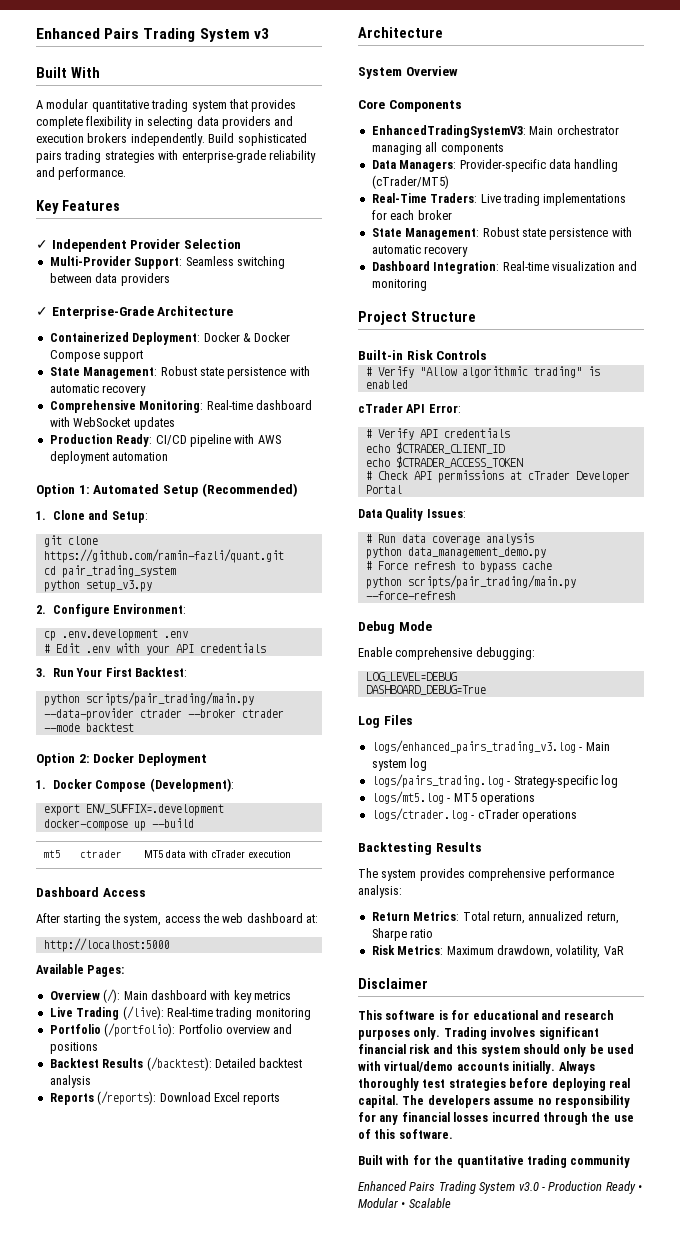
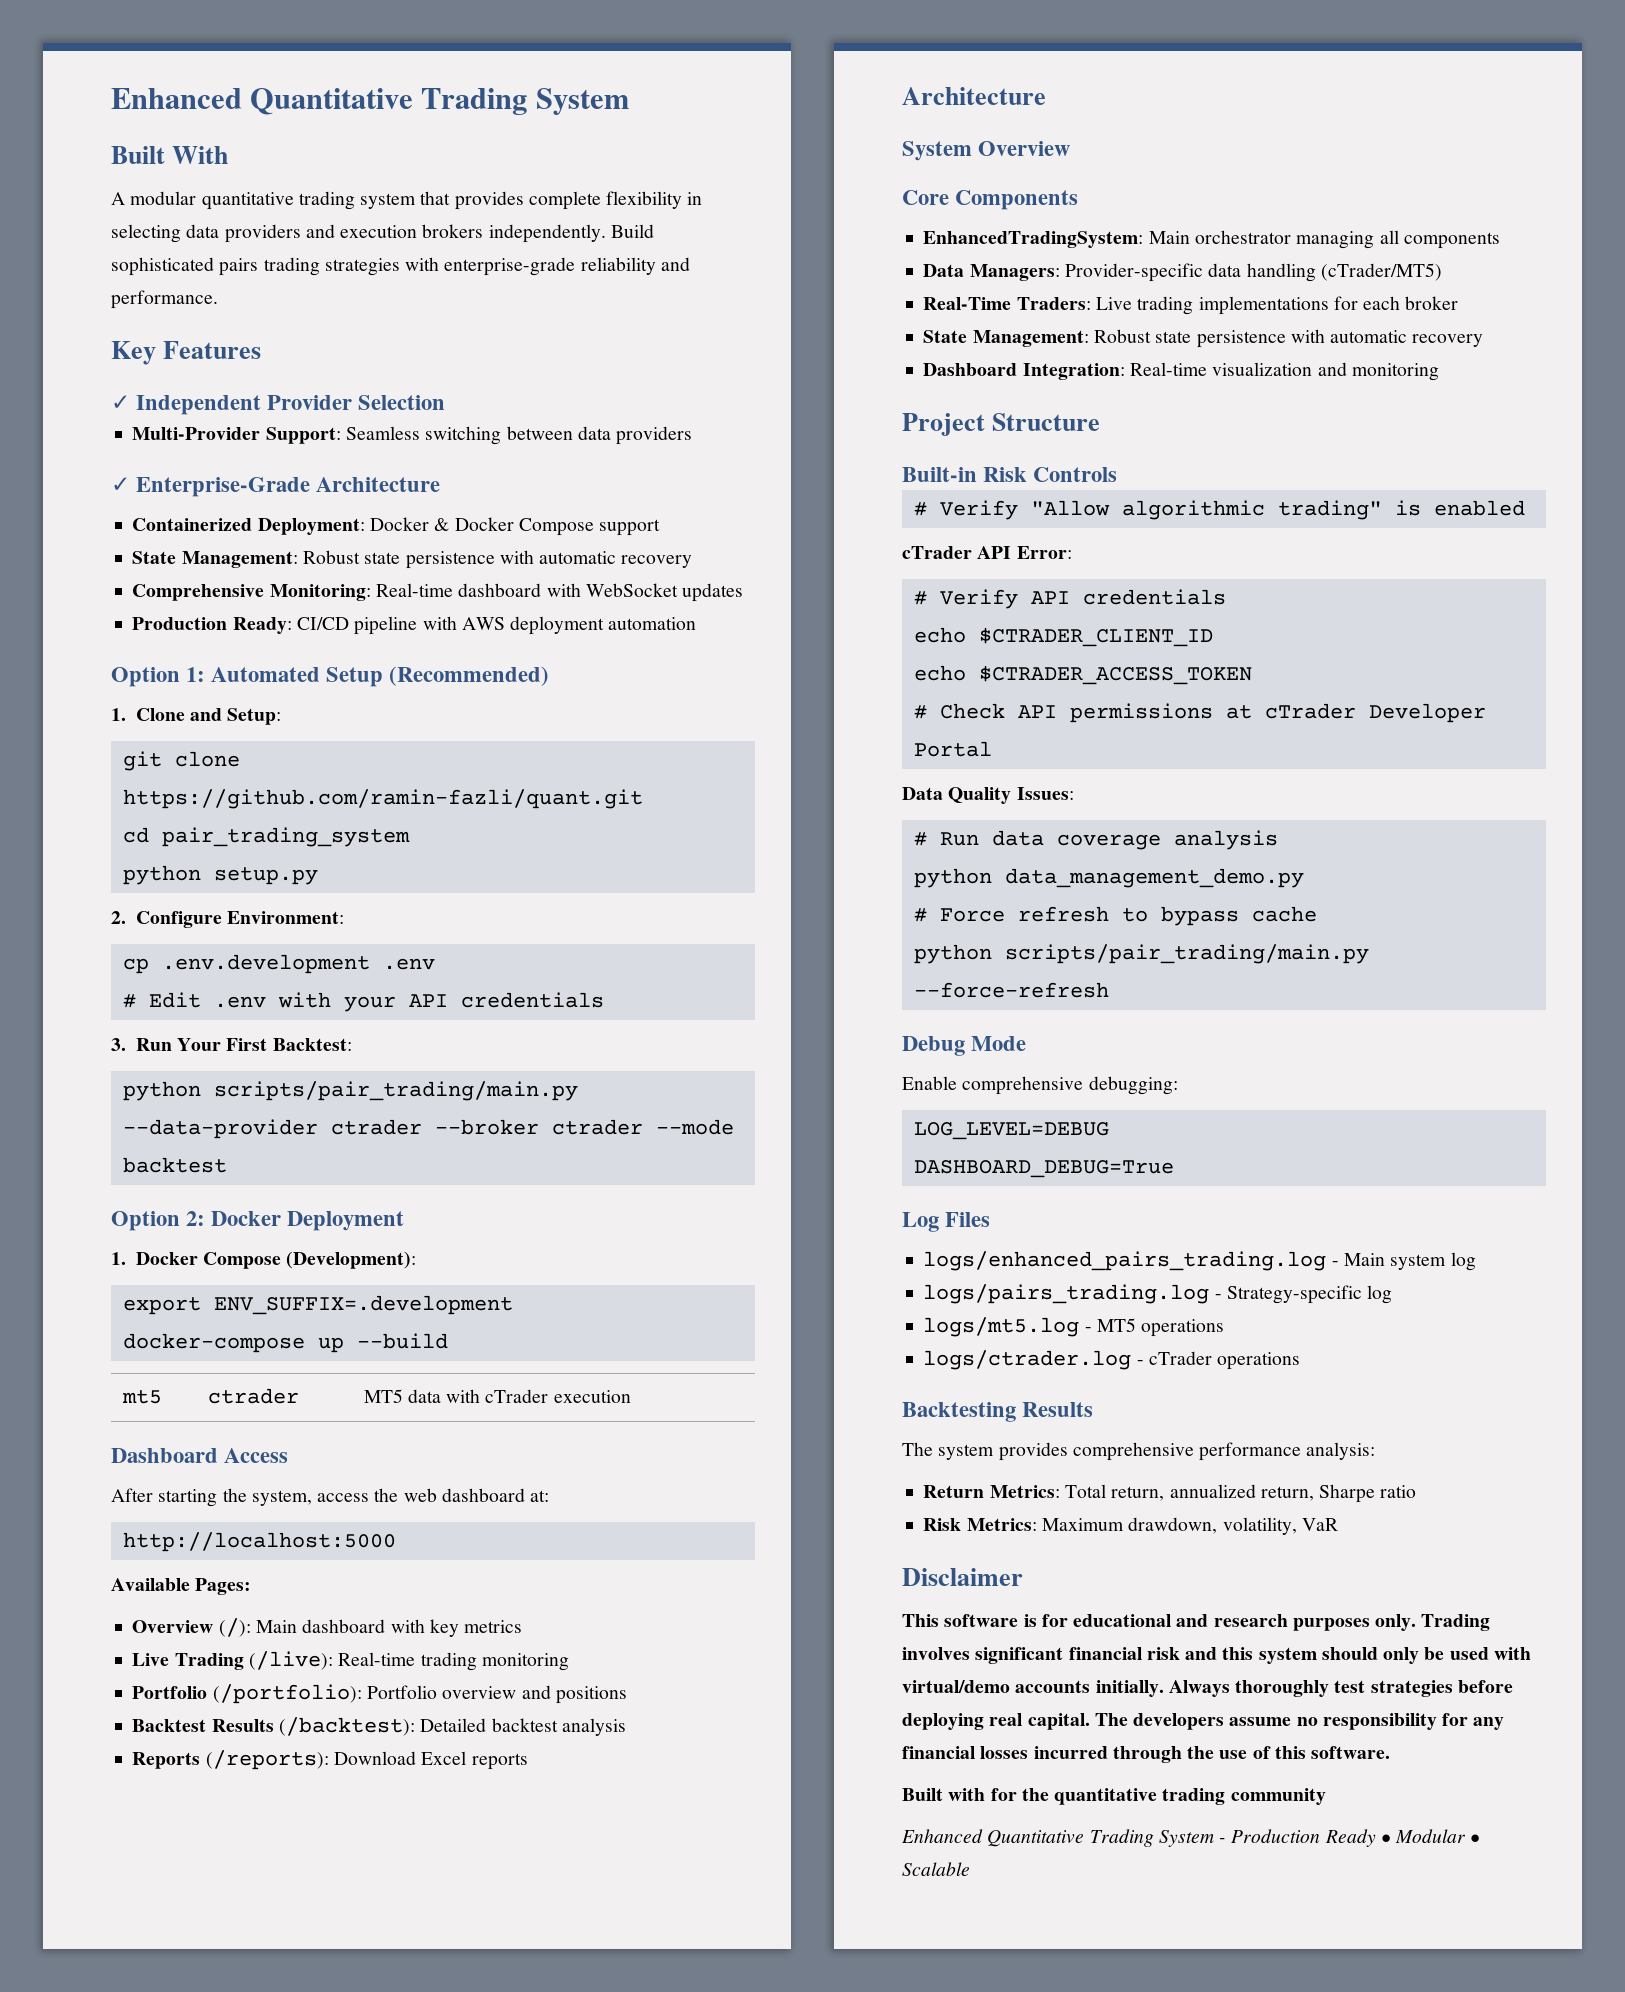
[36,28,269,42] Enhanced Pairs Trading System v3 -> [111,88,629,115] Enhanced Quantitative Trading System
[85,580,152,592] setup_v3.py -> [213,867,318,885] setup.py
[371,125,526,138] EnhancedTradingSystemV3: -> [923,231,1144,248] EnhancedTradingSystem:
[371,740,576,754] logs/enhanced_pairs_trading_v3.log -> [923,1251,1327,1271] logs/enhanced_pairs_trading.log
[409,1181,539,1194] Pairs Trading System v3.0 -> [987,1829,1214,1847] Quantitative Trading System

